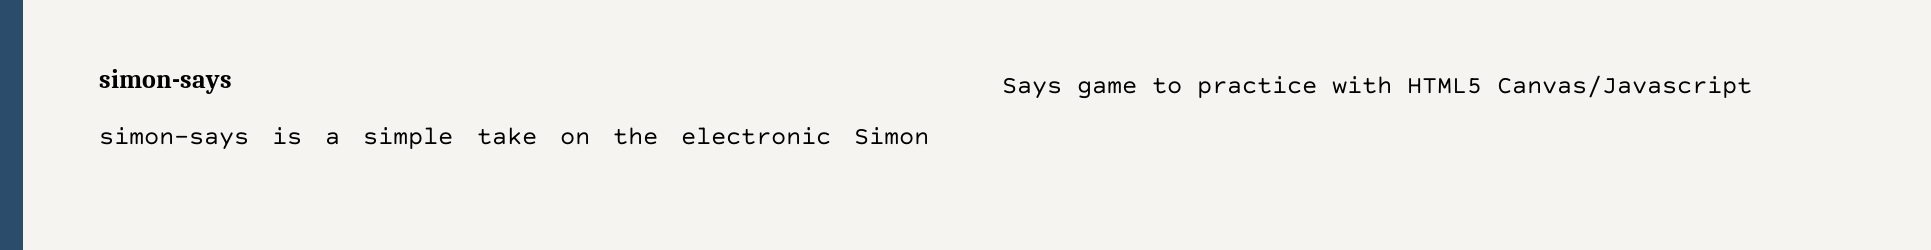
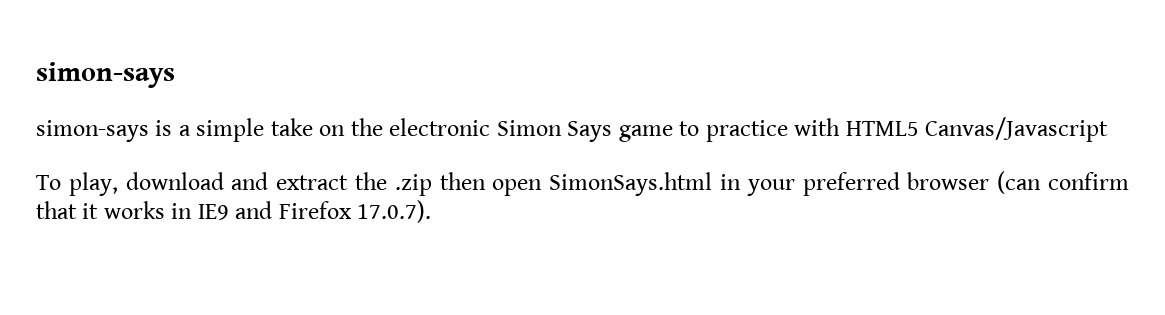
(1752, 86) none -> [36,171,1129,196] [36,200,432,223] // To play, download and extract the .zip then open SimonSays.html in your preferred browser (can confirm that it works in IE9 and Firefox 17.0.7).

